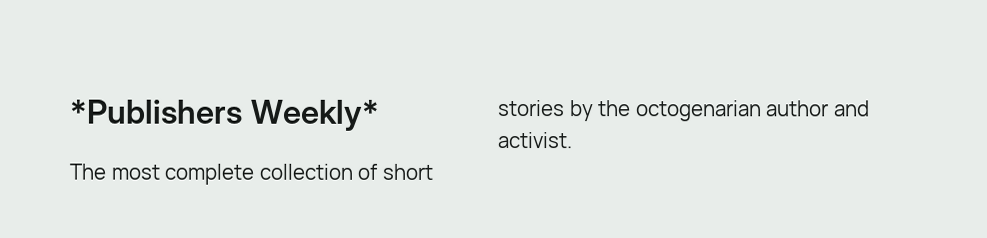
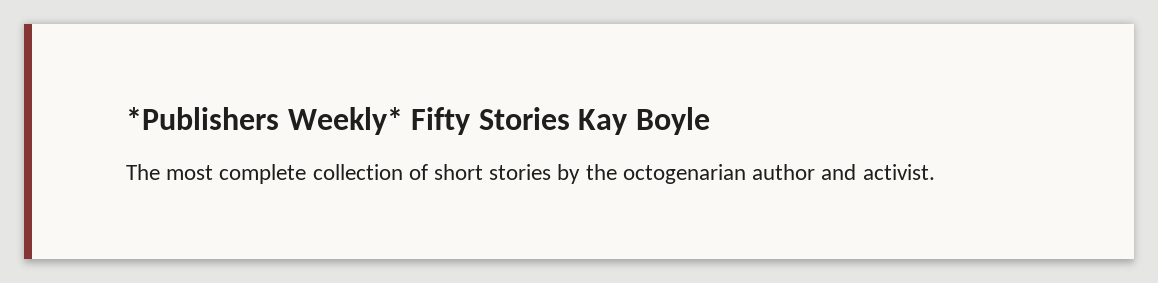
(380, 115) none -> [411,107,710,135] Fifty Stories Kay Boyle

